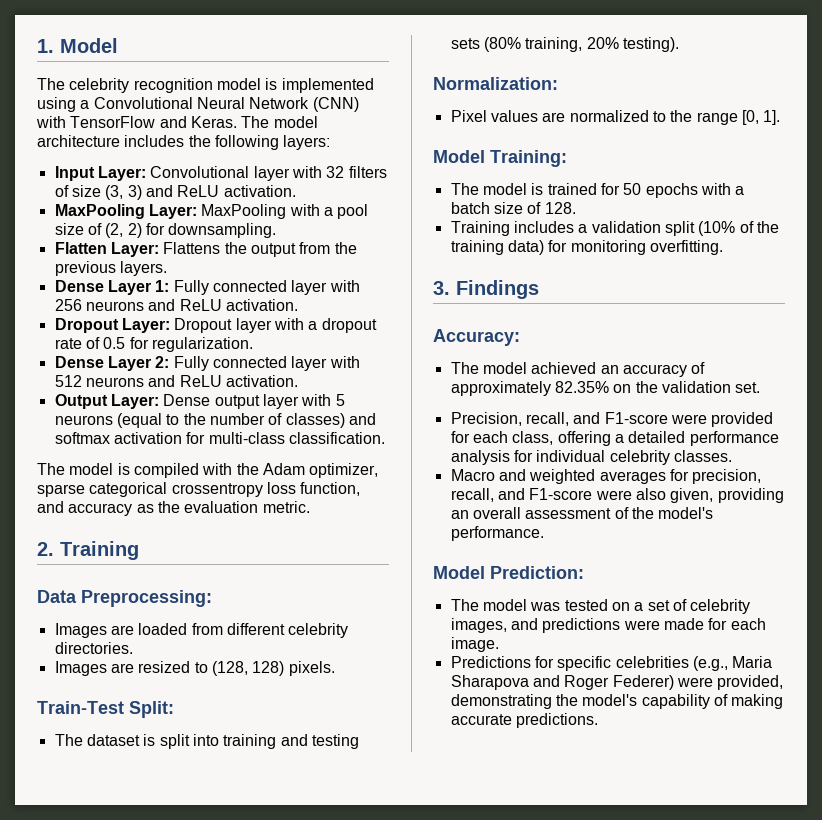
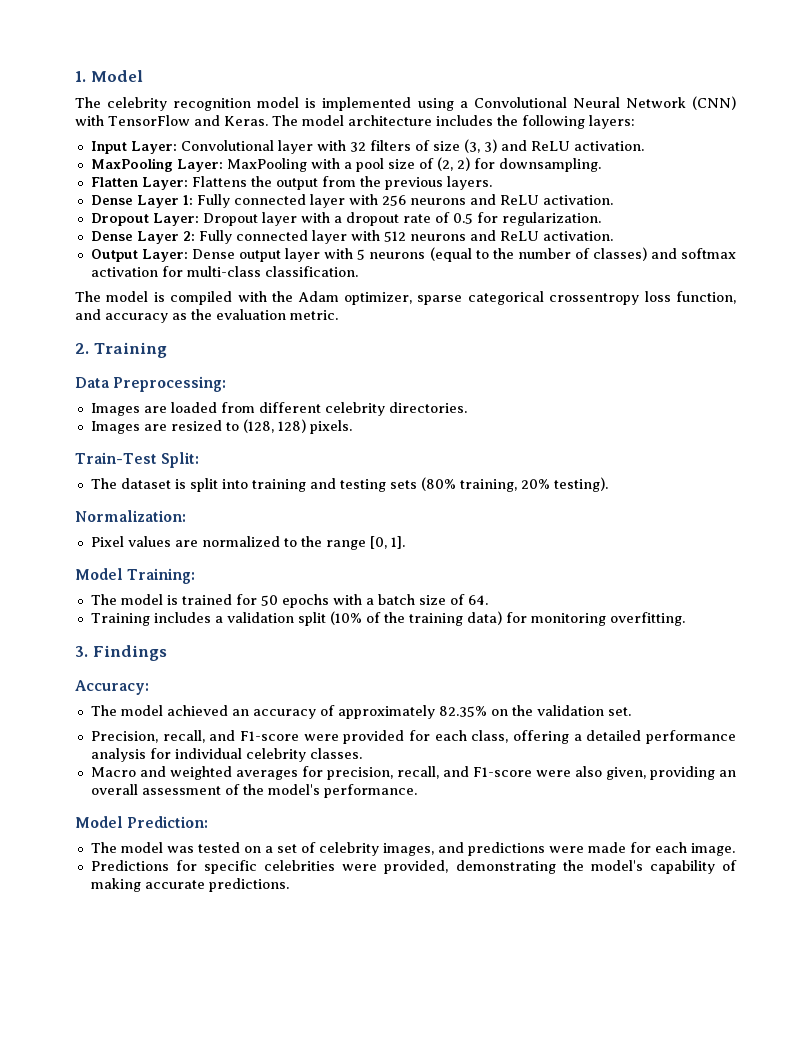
[544,202,576,214] 128. -> [467,595,488,605] 64.
[692,656,773,671] [450,675,674,690] (e.g., Maria Sharapova and Roger Federer) -> (336, 865) none

